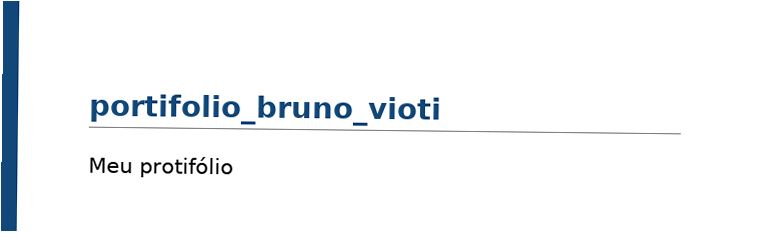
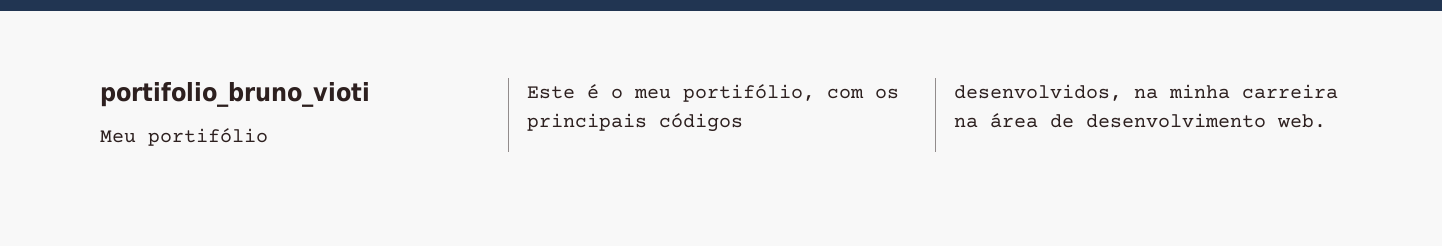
[139,156,234,179] protifólio -> [148,128,268,146] [527,84,899,102] [527,113,743,132] [954,84,1338,101] [954,113,1326,128] portifólio // Este é o meu portifólio, com os principais códigos desenvolvidos, na minha carreira na área de desenvolvimento web.

